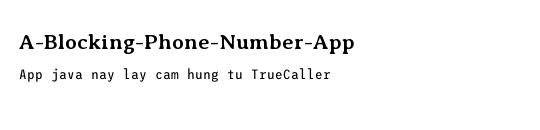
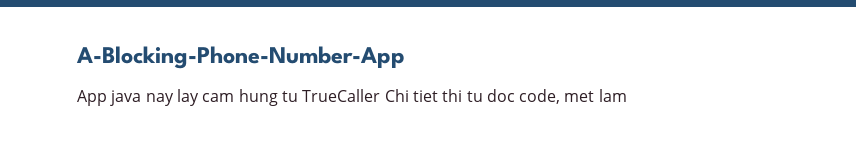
(331, 74) none -> [384,89,627,104] Chi tiet thi tu doc code, met lam

